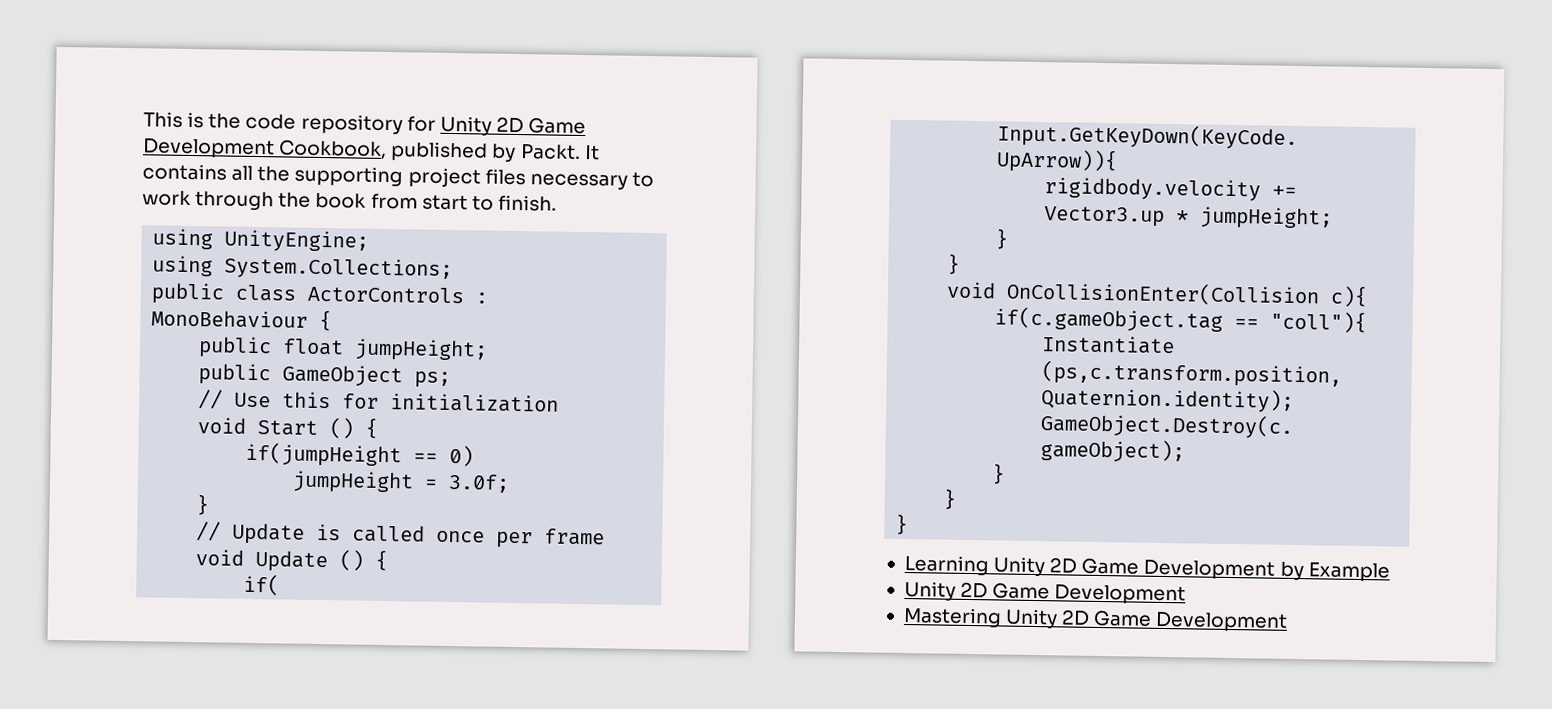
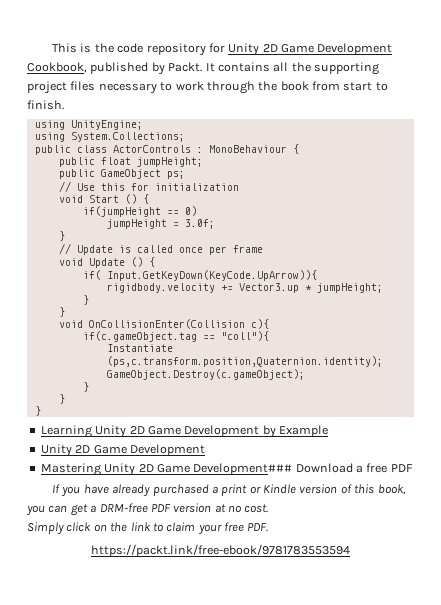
[1155,611,1289,632] Development -> [193,463,413,475] [52,484,406,497] [26,503,269,516] [27,522,269,535] [91,544,350,557] Development### Download a free PDF // If you have already purchased a print or Kindle version of this book, you can get a DRM-free PDF version at no cost. // Simply click on the link to claim your free PDF. // https://packt.link/free-ebook/9781783553594

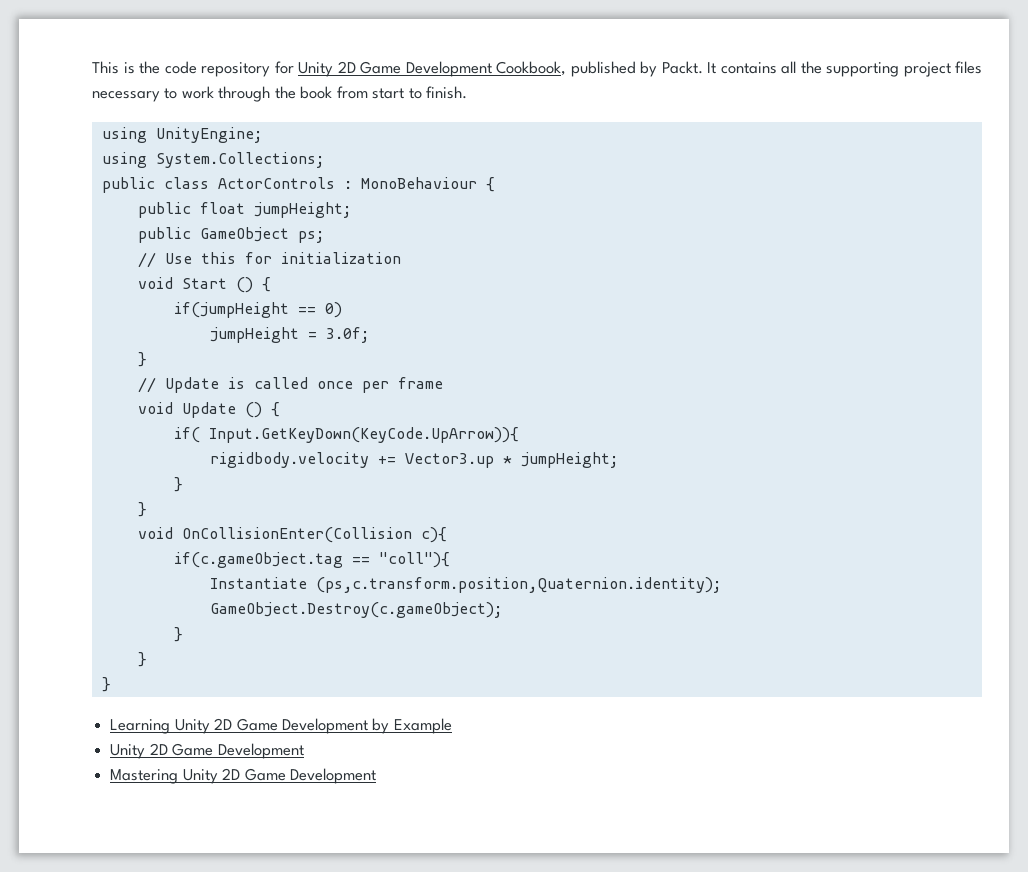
[193,463,413,475] [52,484,406,497] [26,503,269,516] [27,522,269,535] [91,544,350,557] Development### Download a free PDF // If you have already purchased a print or Kindle version of this book, you can get a DRM-free PDF version at no cost. // Simply click on the link to claim your free PDF. // https://packt.link/free-ebook/9781783553594 -> [289,768,376,784] Development

